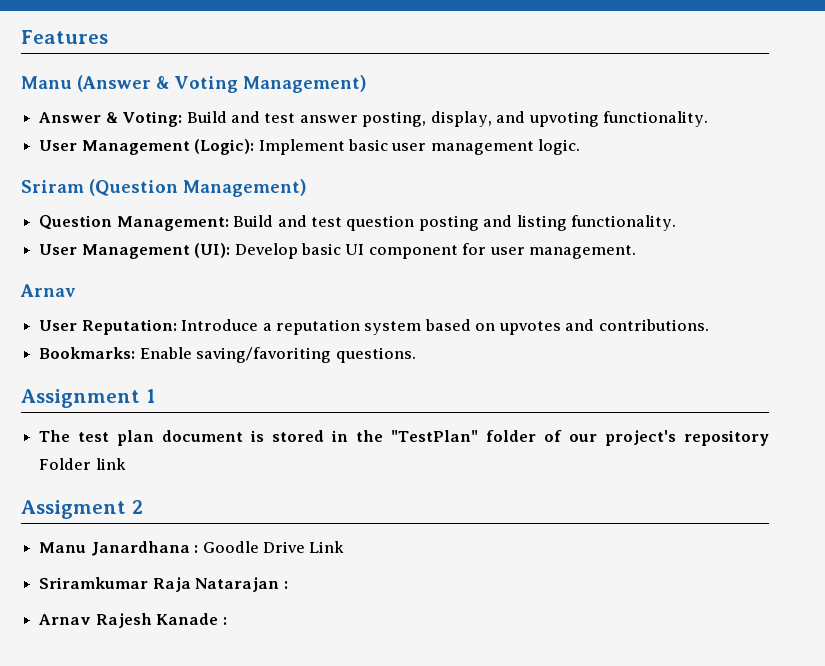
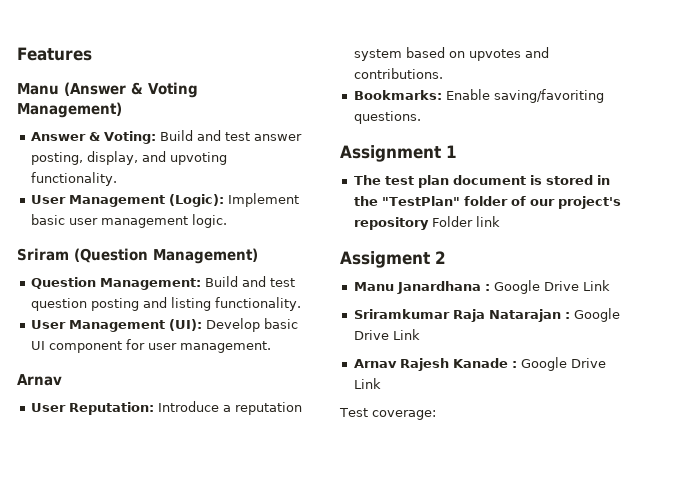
[202,541,259,553] Goodle -> [493,280,540,294] Google
(288, 585) none -> [573,308,620,322] [353,329,420,340] Google Drive Link
(227, 621) none -> [520,357,606,371] [353,378,381,389] [339,408,436,420] Google Drive Link // Test coverage:

